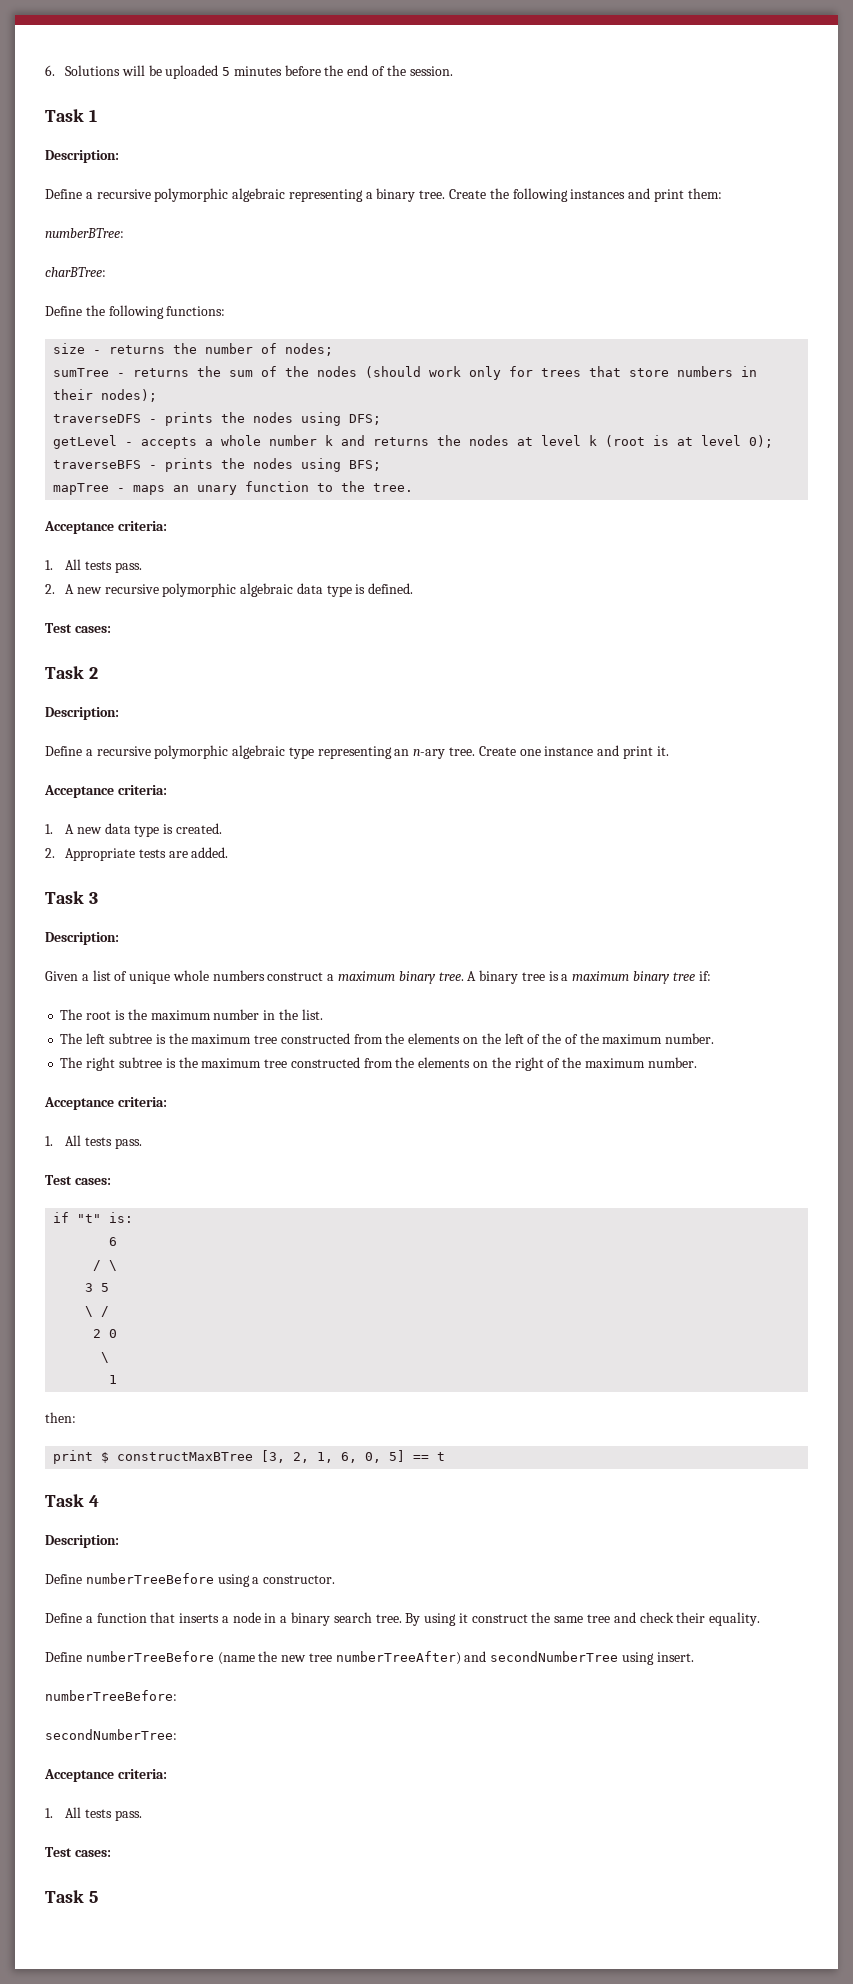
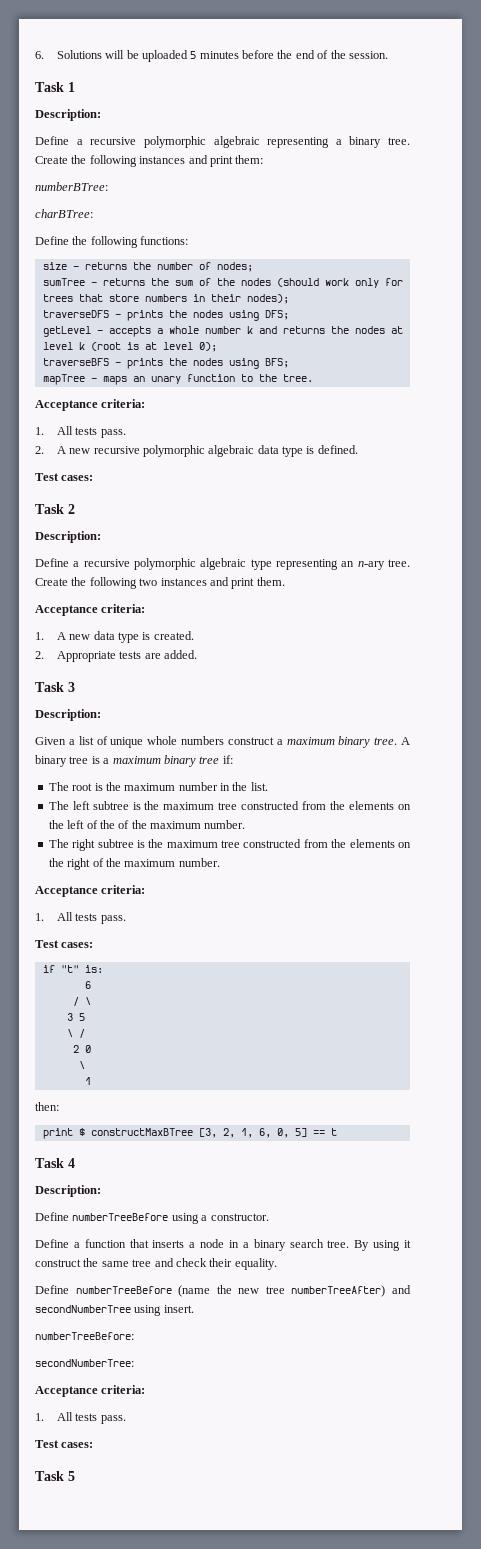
[519,745,669,759] one instance and print it. -> [71,577,285,589] the following two instances and print them.

